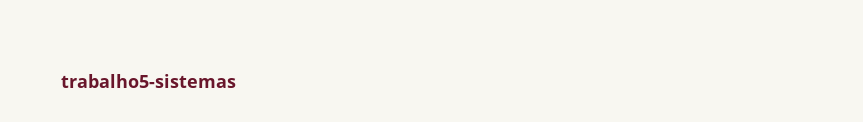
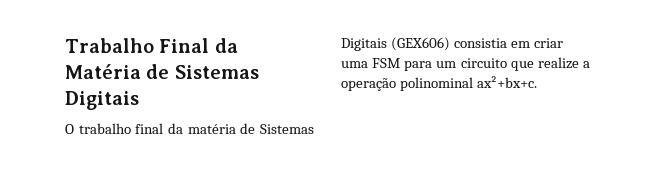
[61,74,236,88] trabalho5-sistemas -> [65,38,238,53] [65,64,259,79] [65,91,139,110] [65,123,314,134] [341,37,563,51] [341,57,590,71] [341,76,537,91] Trabalho Final da Matéria de Sistemas Digitais // O trabalho final da matéria de Sistemas Digitais (GEX606) consistia em criar uma FSM para um circuito que realize a operação polinominal ax²+bx+c.

